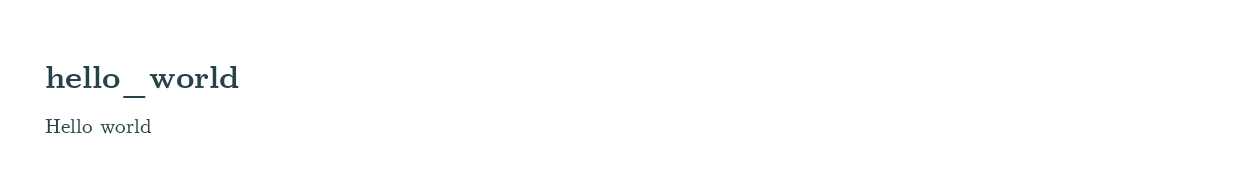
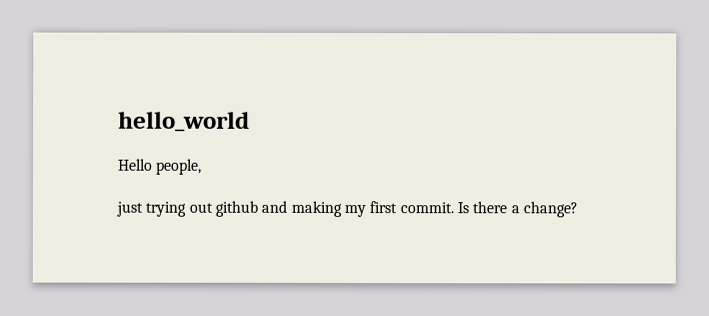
[100,119,152,135] world -> [155,158,202,175] [116,200,578,218] people, // just trying out github and making my first commit. Is there a change?

